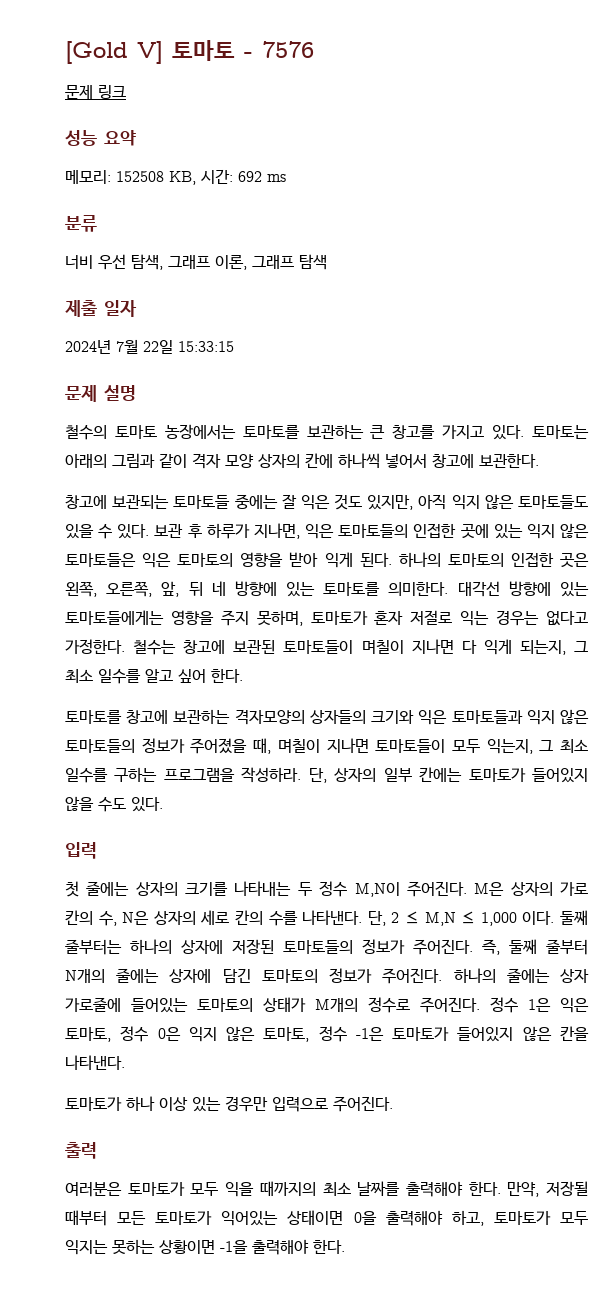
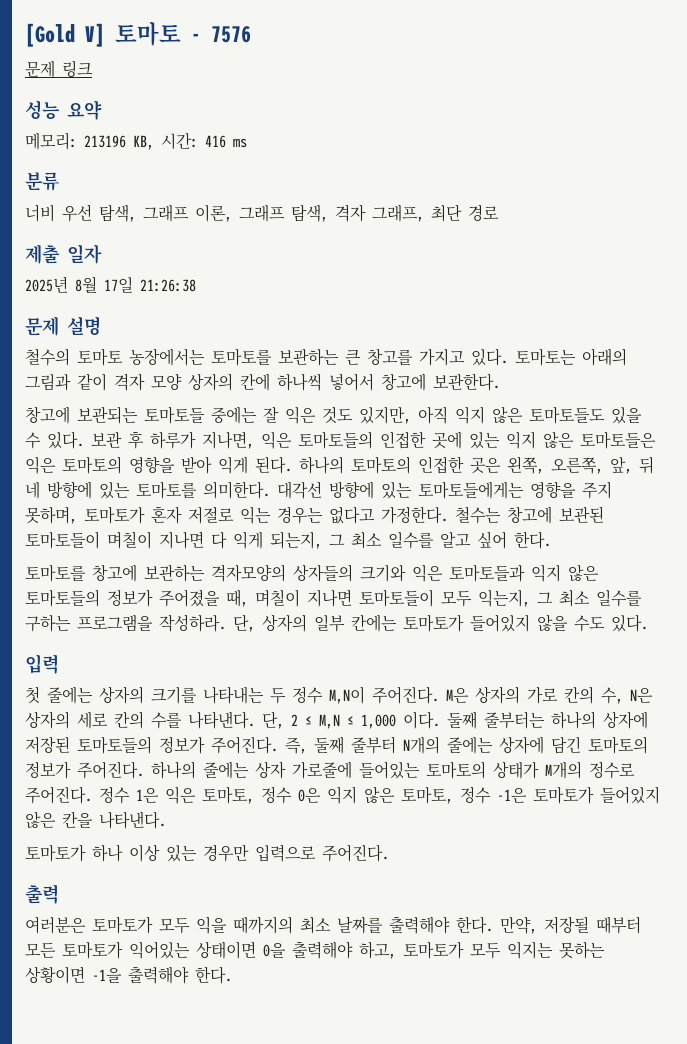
[116,171,164,182] 152508 -> [84,135,126,148] 213196
[238,171,262,182] 692 -> [205,135,226,148] 416
[299,254,327,270] [65,300,137,317] [65,339,234,354] 탐색 // 제출 일자 // 2024년 7월 22일 15:33:15 -> [291,204,499,222] [25,244,102,264] [25,276,196,293] 탐색, 격자 그래프, 최단 경로 // 제출 일자 // 2025년 8월 17일 21:26:38

